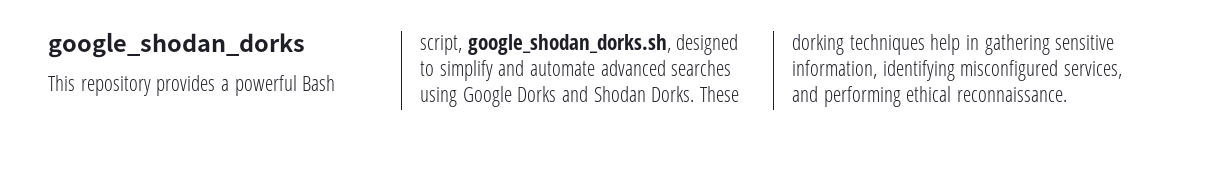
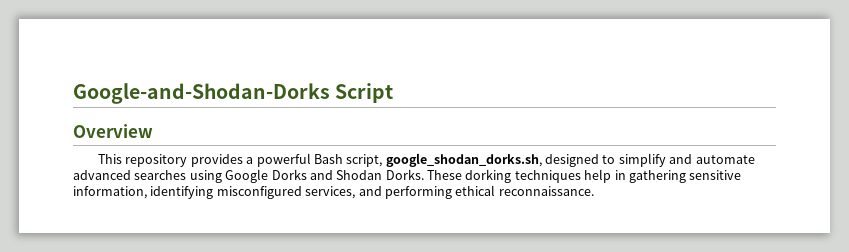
[48,32,305,58] google_shodan_dorks -> [73,83,394,104] [73,124,153,138] Google-and-Shodan-Dorks Script // Overview

